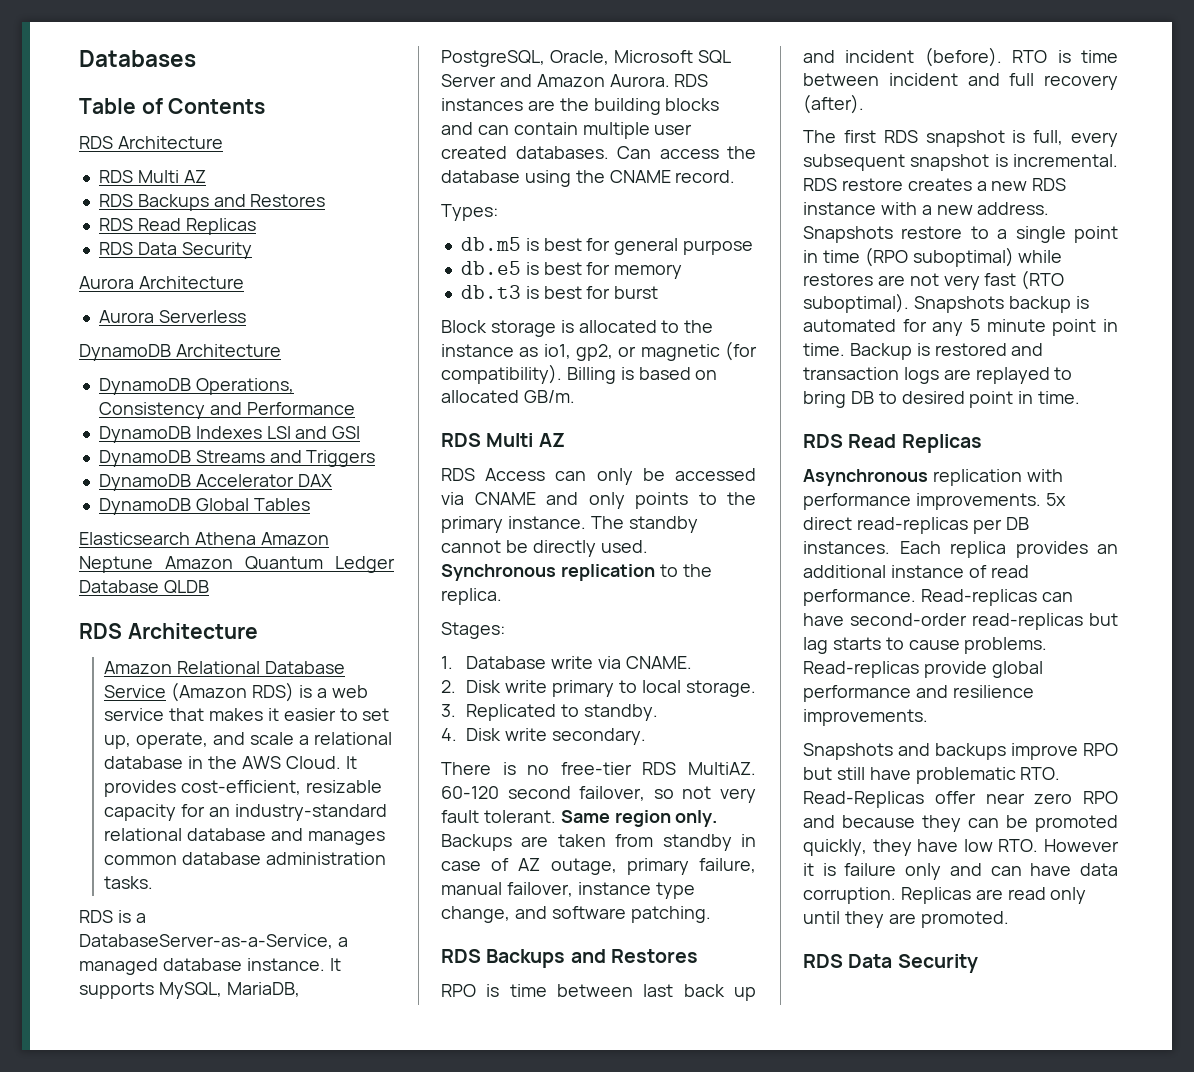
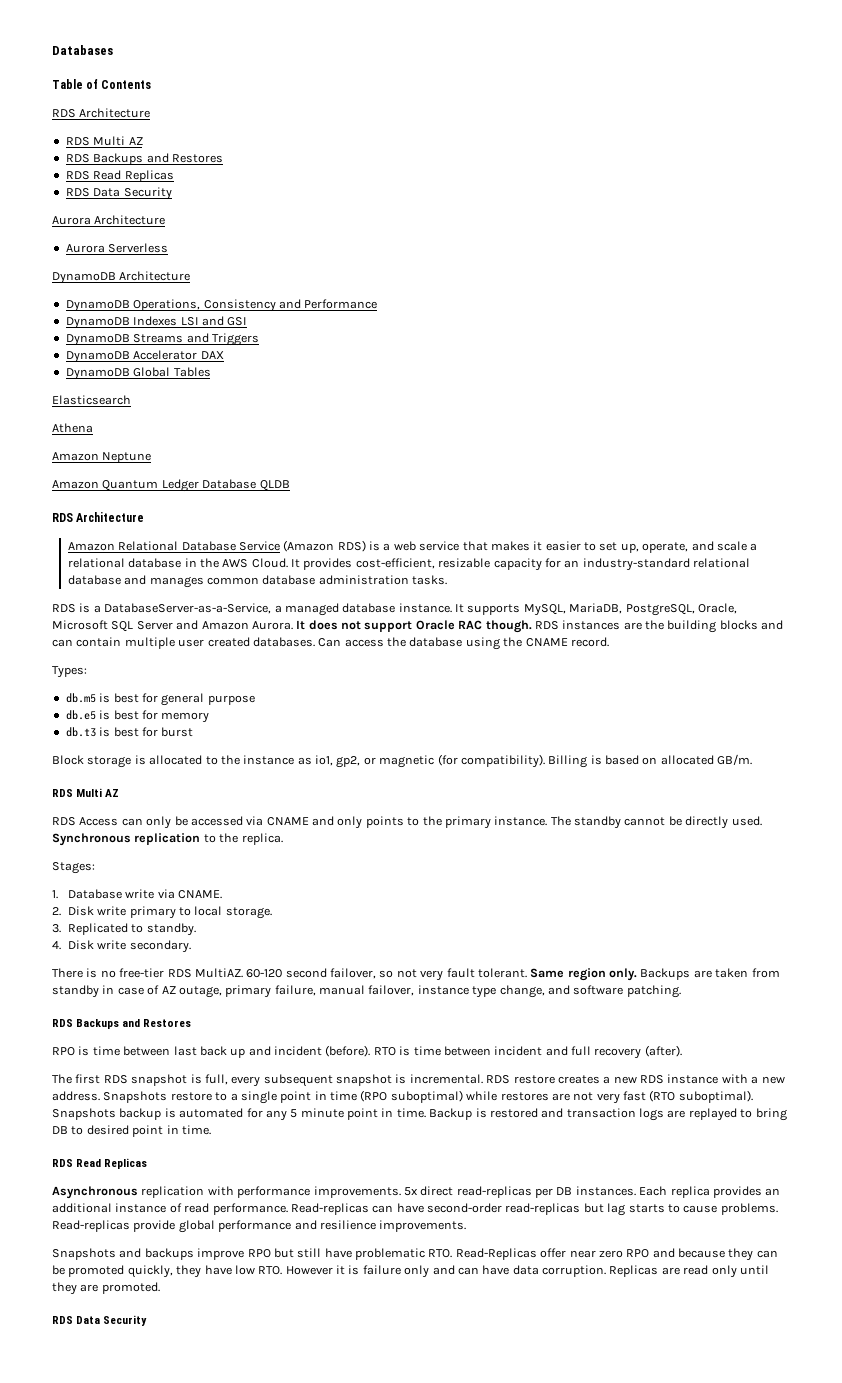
(190, 538) none -> (131, 400) //
(256, 538) none -> (93, 428) //
(153, 564) none -> (152, 457) //
(670, 80) none -> [296,620,532,633] It does not support Oracle RAC though.

